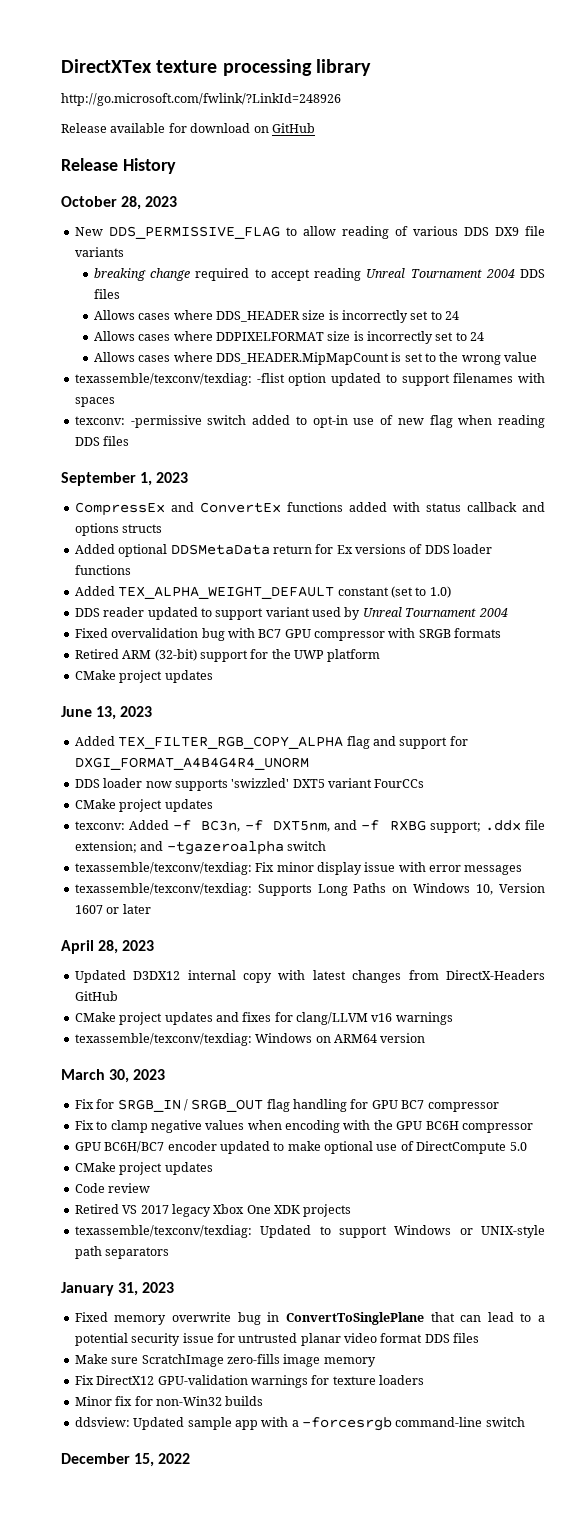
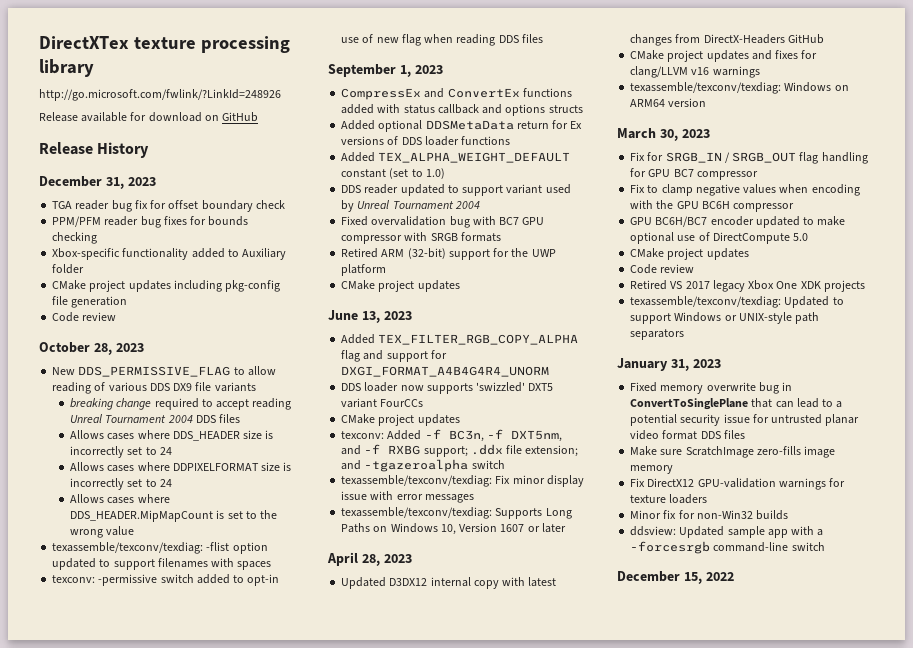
(176, 166) none -> [39,176,156,189] [52,200,285,212] [52,216,249,228] [52,232,98,244] [52,248,287,260] [52,264,85,274] [52,280,281,292] [52,296,128,308] [52,312,117,322] // December 31, 2023 // TGA reader bug fix for offset boundary check // PPM/PFM reader bug fixes for bounds checking // Xbox-specific functionality added to Auxiliary folder // CMake project updates including pkg-config file generation // Code review

